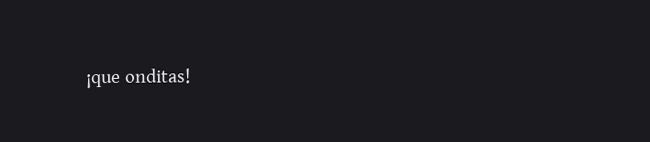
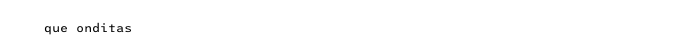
[86,68,191,89] ¡que onditas! -> [44,22,132,35] que onditas

